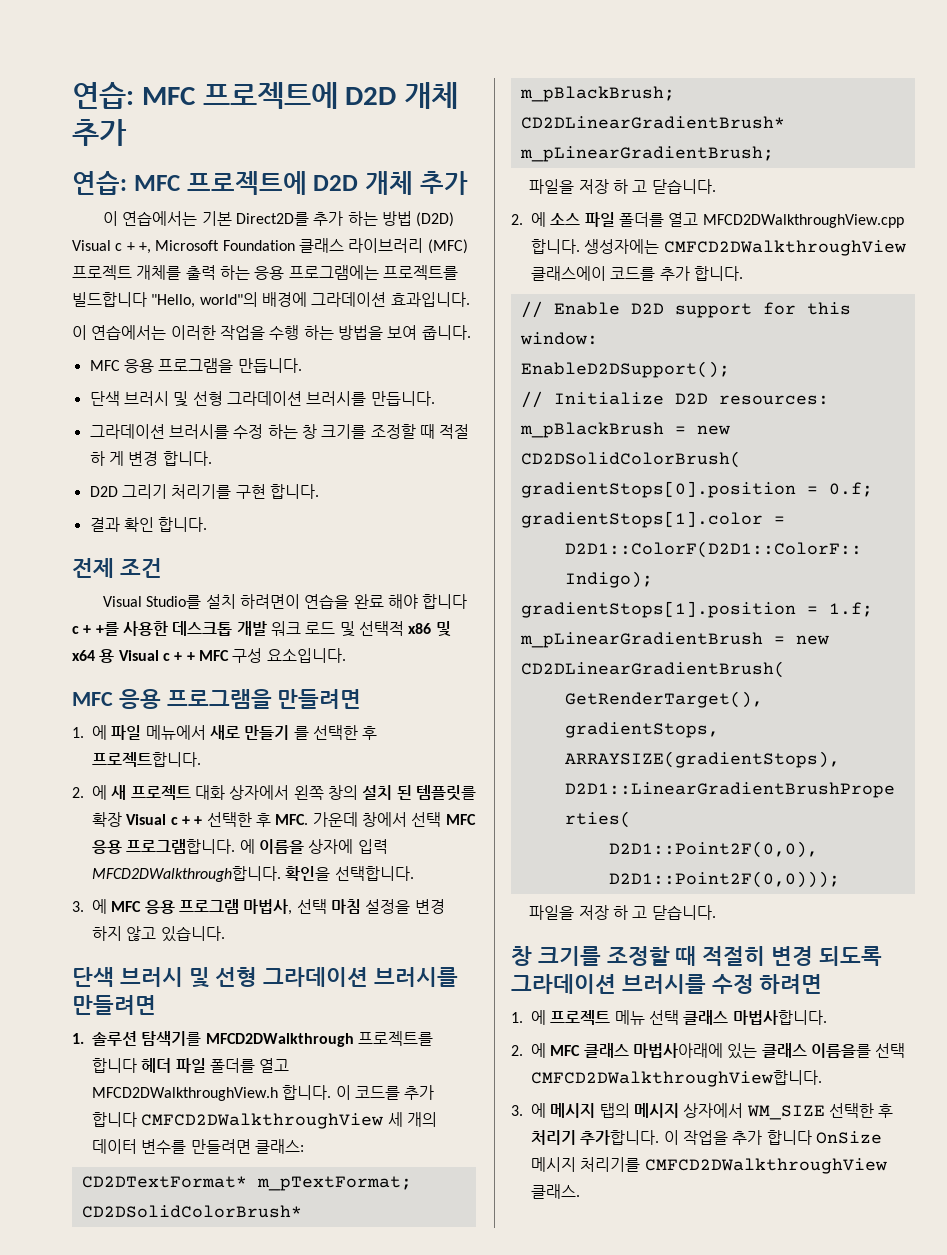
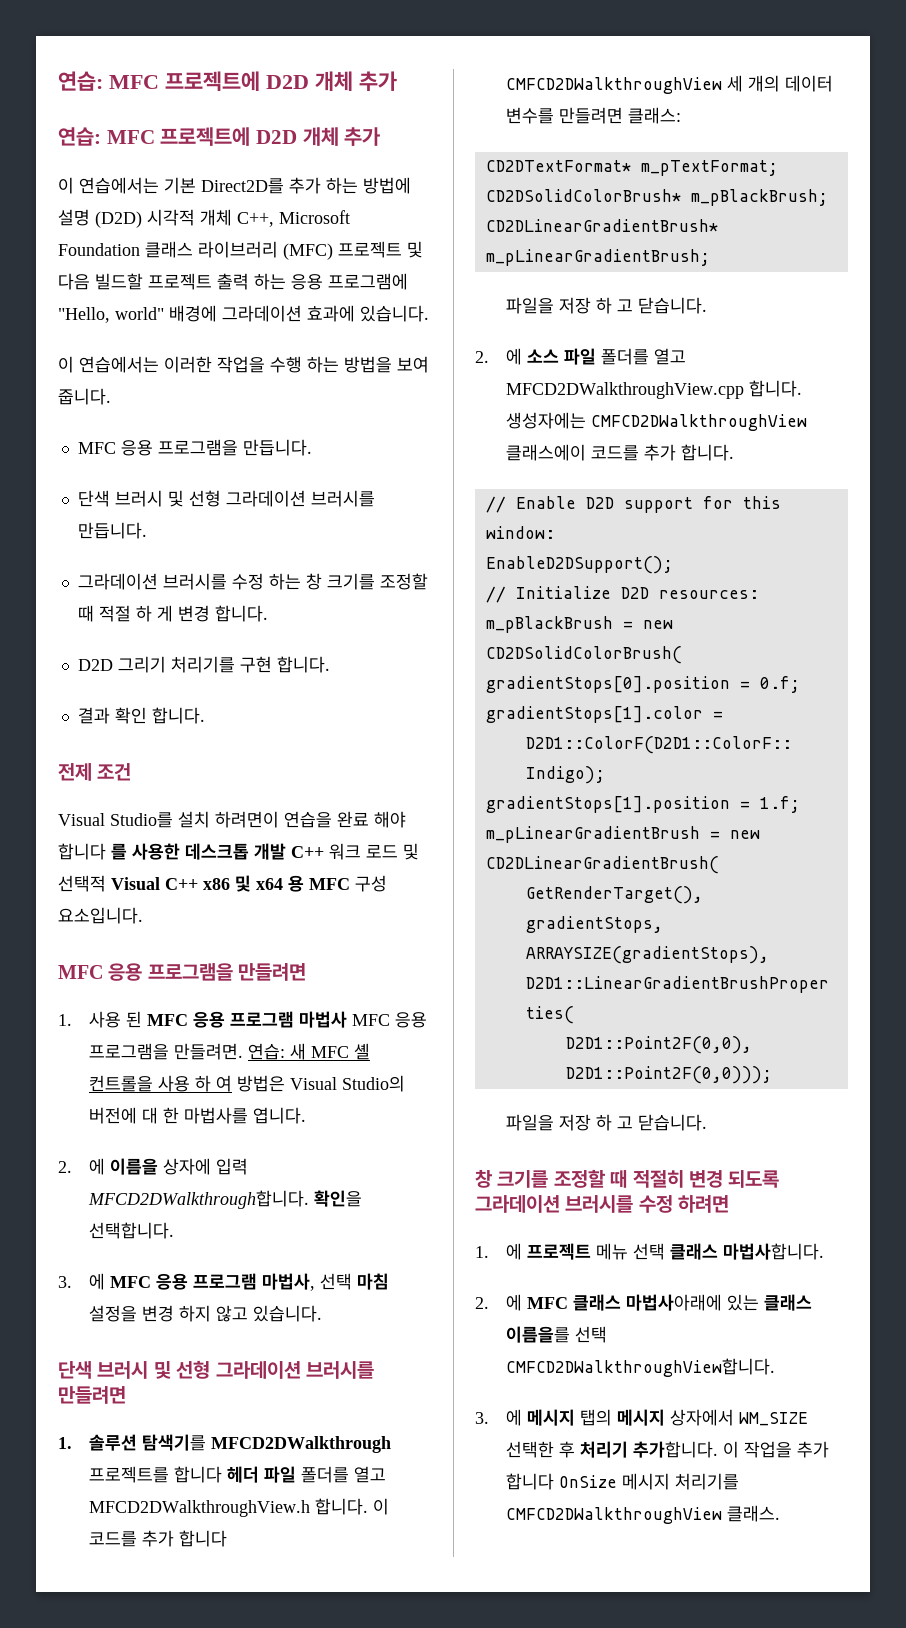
[382,211,455,227] [72,240,151,254] 방법 (D2D) Visual c + +, -> [363,177,411,194] [58,209,274,228] 방법에 설명 (D2D) 시각적 개체 C++,
[136,265,458,280] [72,292,470,308] 개체를 출력 하는 응용 프로그램에는 프로젝트를 빌드합니다 "Hello, world"의 배경에 그라데이션 효과입니다. -> [407,241,423,258] [58,273,408,290] [58,305,429,323] 및 다음 빌드할 프로젝트 출력 하는 응용 프로그램에 "Hello, world" 배경에 그라데이션 효과에 있습니다.
[72,622,119,636] c + +를 -> [111,843,127,860] 를
(267, 628) none -> [291,846,324,858] C++
(404, 628) none -> [111,877,198,890] Visual C++
[118,650,195,661] Visual c + + -> (304, 883) none
[92,725,378,740] [92,752,201,767] [72,785,476,801] [92,812,476,827] [92,839,236,854] 에 파일 메뉴에서 새로 만들기 를 선택한 후 프로젝트합니다. // 2. 에 새 프로젝트 대화 상자에서 왼쪽 창의 설치 된 템플릿를 확장 Visual c + + 선택한 후 MFC. 가운데 창에서 선택 MFC 응용 프로그램합니다. -> [88,1011,427,1028] [88,1043,370,1060] [88,1075,405,1092] [88,1107,306,1124] [58,1161,72,1173] 사용 된 MFC 응용 프로그램 마법사 MFC 응용 프로그램을 만들려면. 연습: 새 MFC 셸 컨트롤을 사용 하 여 방법은 Visual Studio의 버전에 대 한 마법사를 엽니다. // 2.

